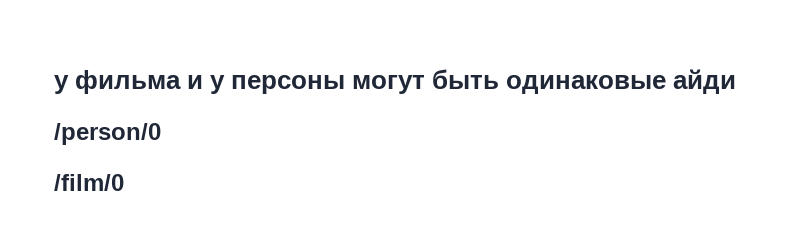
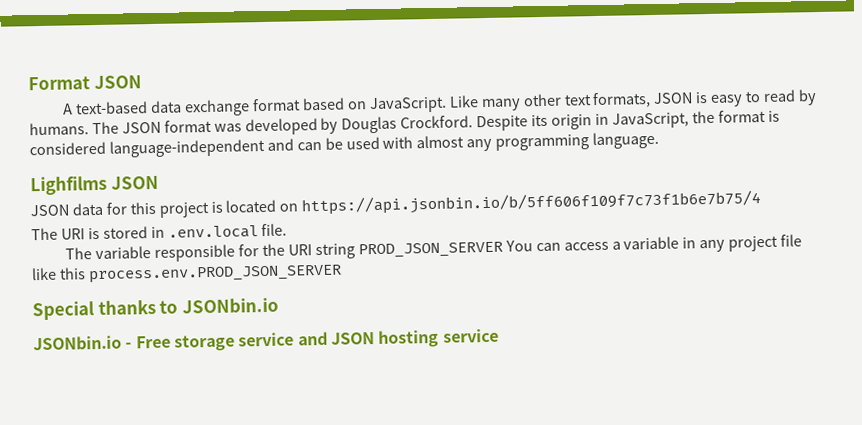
[54,69,737,94] [54,123,161,145] [54,174,124,191] у фильма и у персоны могут быть одинаковые айди // /person/0 // /film/0 -> [28,75,142,91] [62,89,817,117] [29,109,780,136] [29,131,660,158] [30,175,159,196] [30,190,762,218] [31,223,288,241] [65,234,803,262] [31,264,342,284] [32,297,279,321] [33,328,499,352] Format JSON // A text-based data exchange format based on JavaScript. Like many other text formats, JSON is easy to read by humans. The JSON format was developed by Douglas Crockford. Despite its origin in JavaScript, the format is considered language-independent and can be used with almost any programming language. // Lighfilms JSON // JSON data for this project is located on https://api.jsonbin.io/b/5ff606f109f7c73f1b6e7b75/4 // The URI is stored in .env.local file. // The variable responsible for the URI string PROD_JSON_SERVER You can access a variable in any project file like this process.env.PROD_JSON_SERVER // Special thanks to JSONbin.io // JSONbin.io - Free storage service and JSON hosting service

